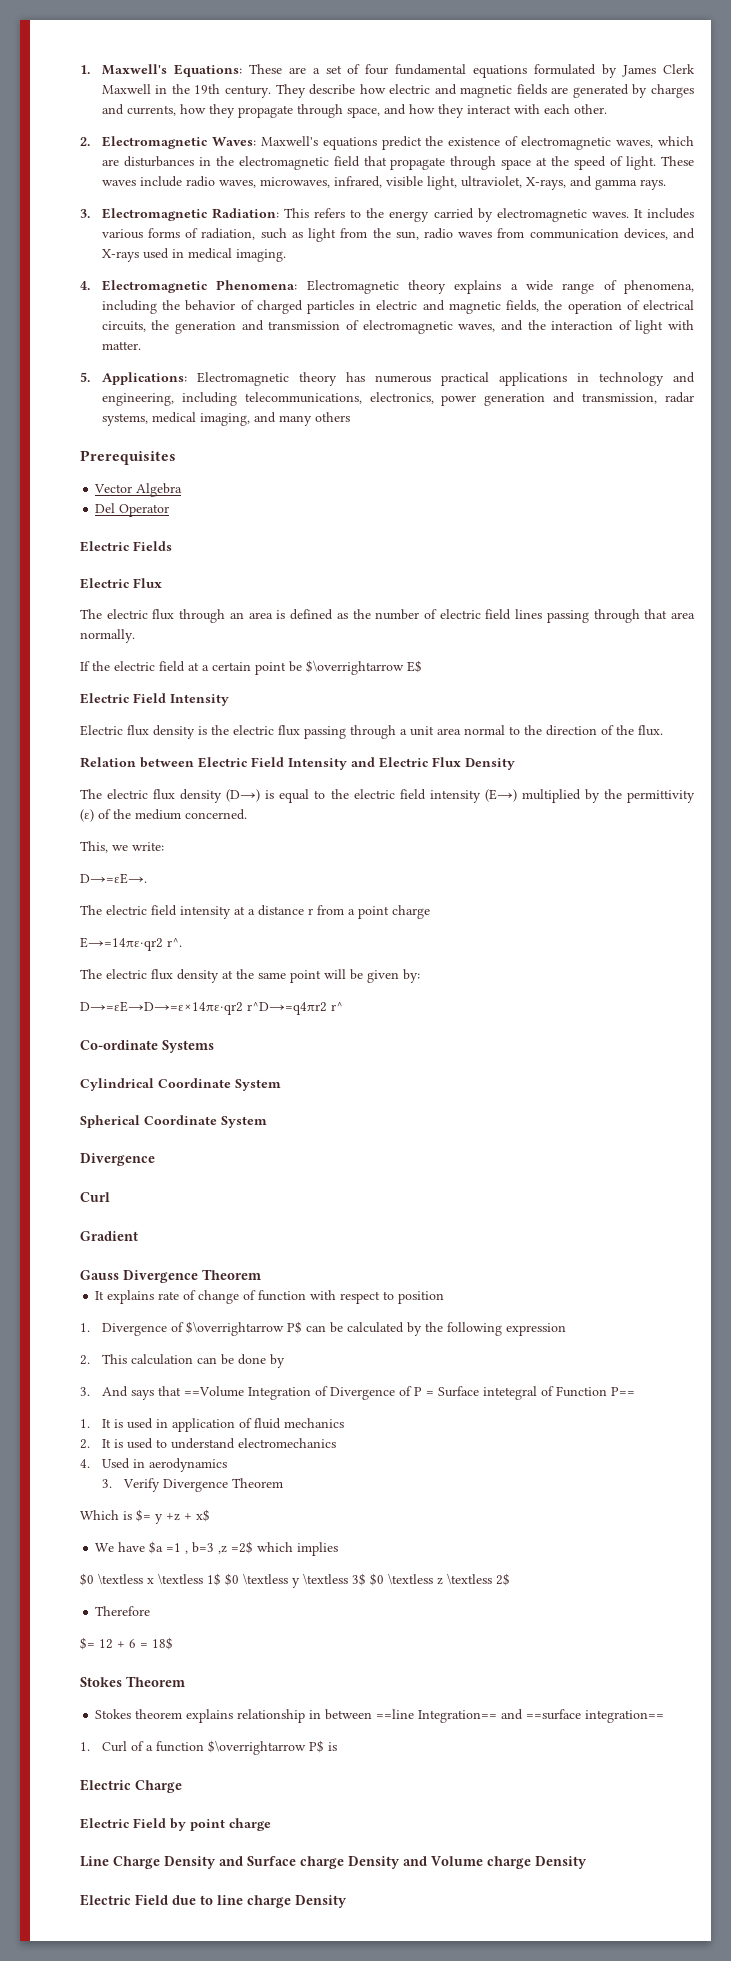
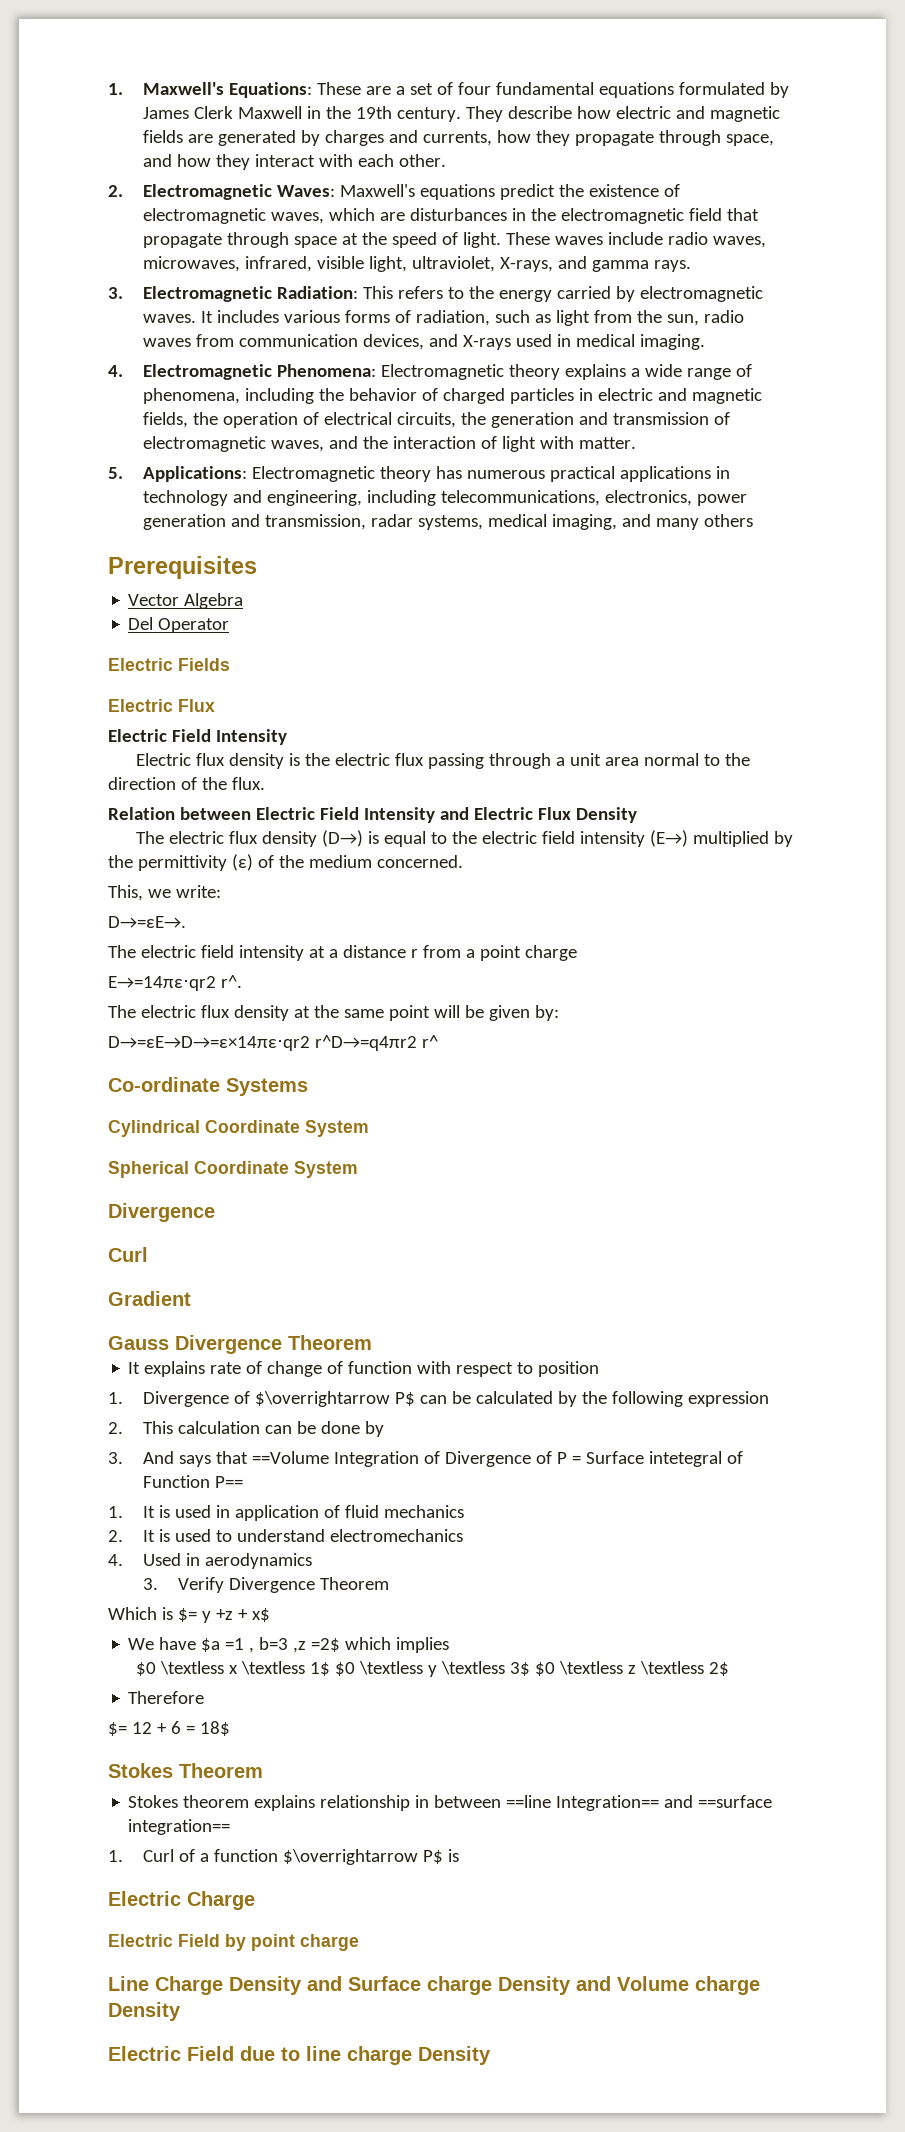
[80,609,695,623] [80,629,135,643] [80,660,422,675] // The electric flux through an area is defined as the number of electric field lines passing through that area normally. // If the electric field at a certain point be $\overrightarrow E$ -> (215, 705) none

